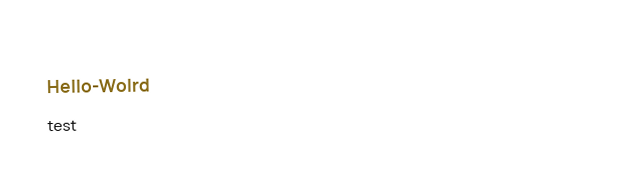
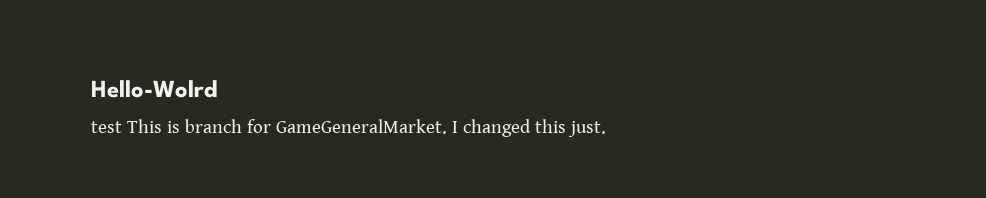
(77, 126) none -> [126,119,606,137] This is branch for GameGeneralMarket. I changed this just.

